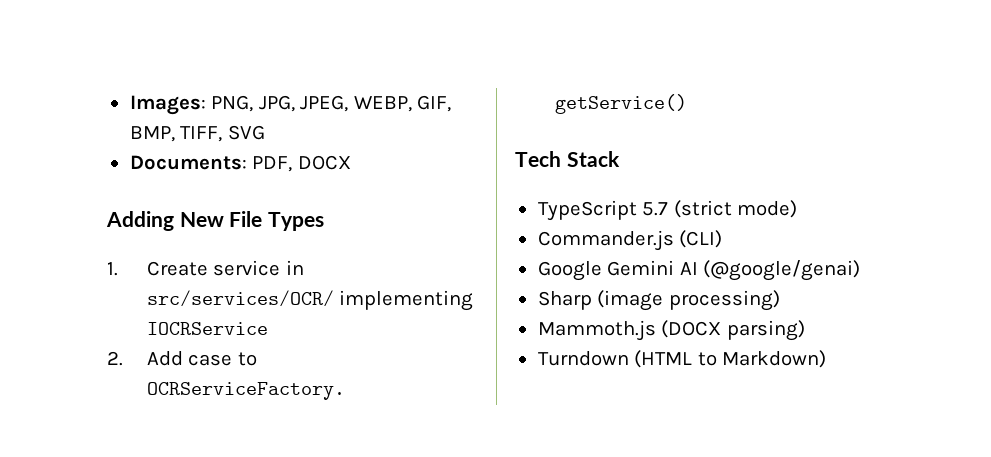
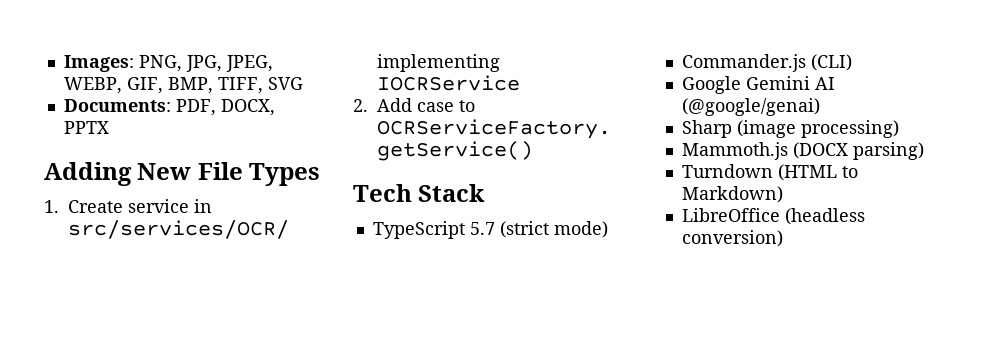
[297,155,351,170] DOCX -> [220,99,275,116] [63,121,109,134] DOCX, PPTX
(827, 359) none -> [681,208,865,225] [681,230,783,247] // LibreOffice (headless conversion)

